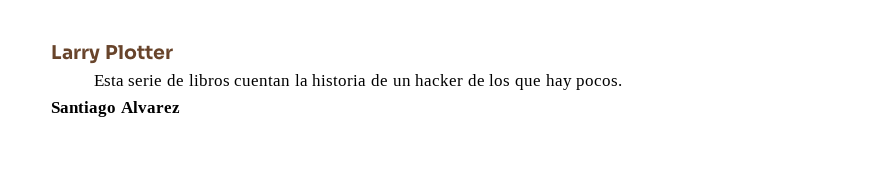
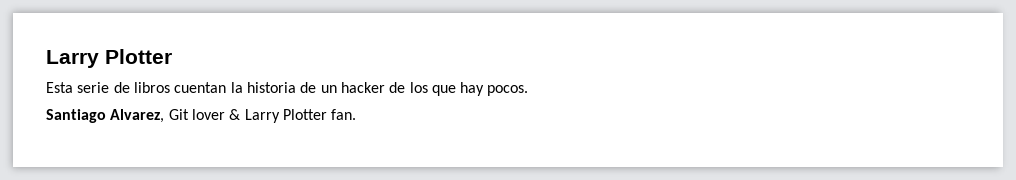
[120,101,180,113] Alvarez -> [110,109,357,123] Alvarez, Git lover & Larry Plotter fan.

